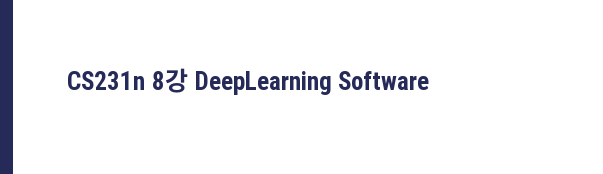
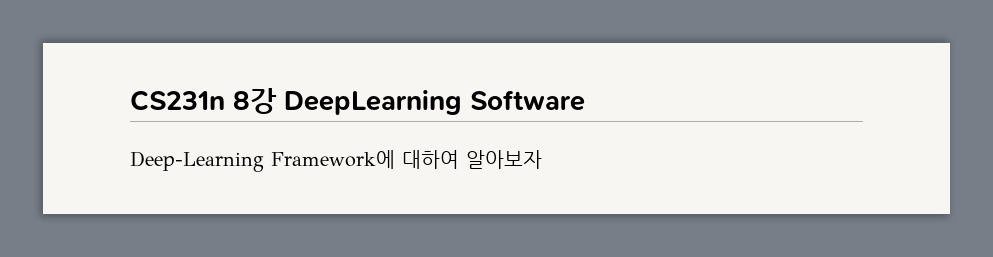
(430, 80) none -> [130,150,542,172] // Deep-Learning Framework에 대하여 알아보자

